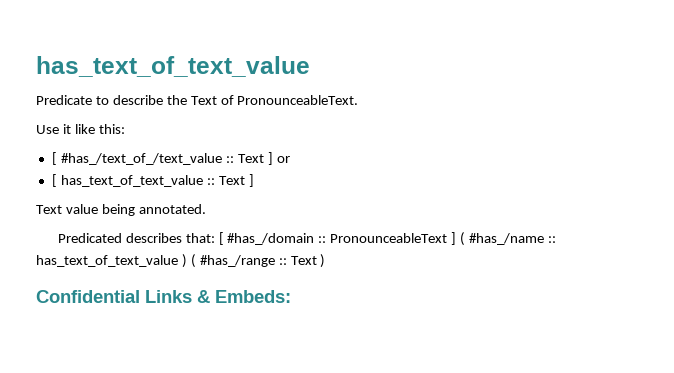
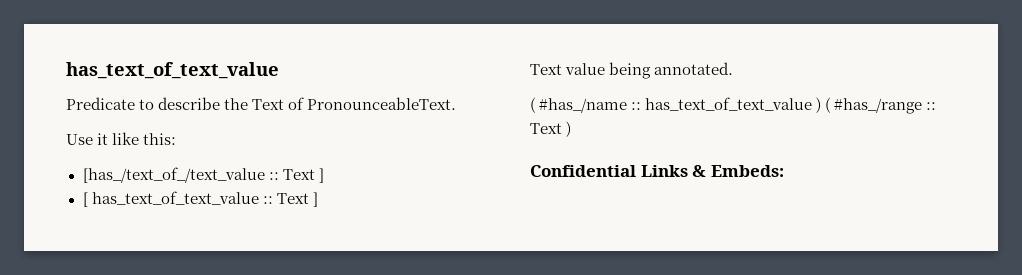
[51,152,290,165] [ #has_/text_of_/text_value :: Text ] or -> [82,167,324,183] [has_/text_of_/text_value :: Text ]
[57,232,457,245] Predicated describes that: [ #has_/domain :: PronounceableText ] -> (734, 68) none

